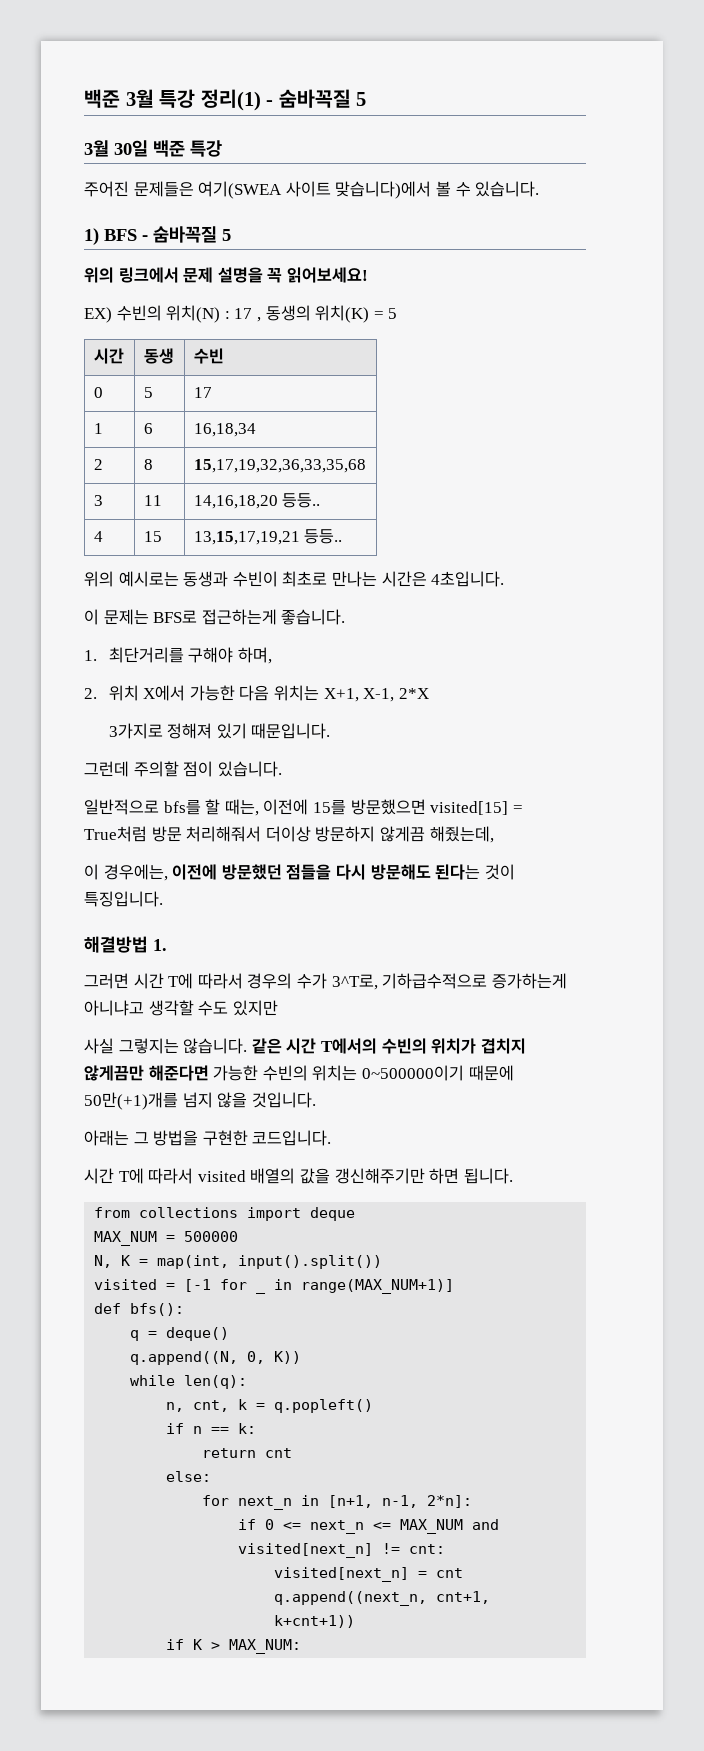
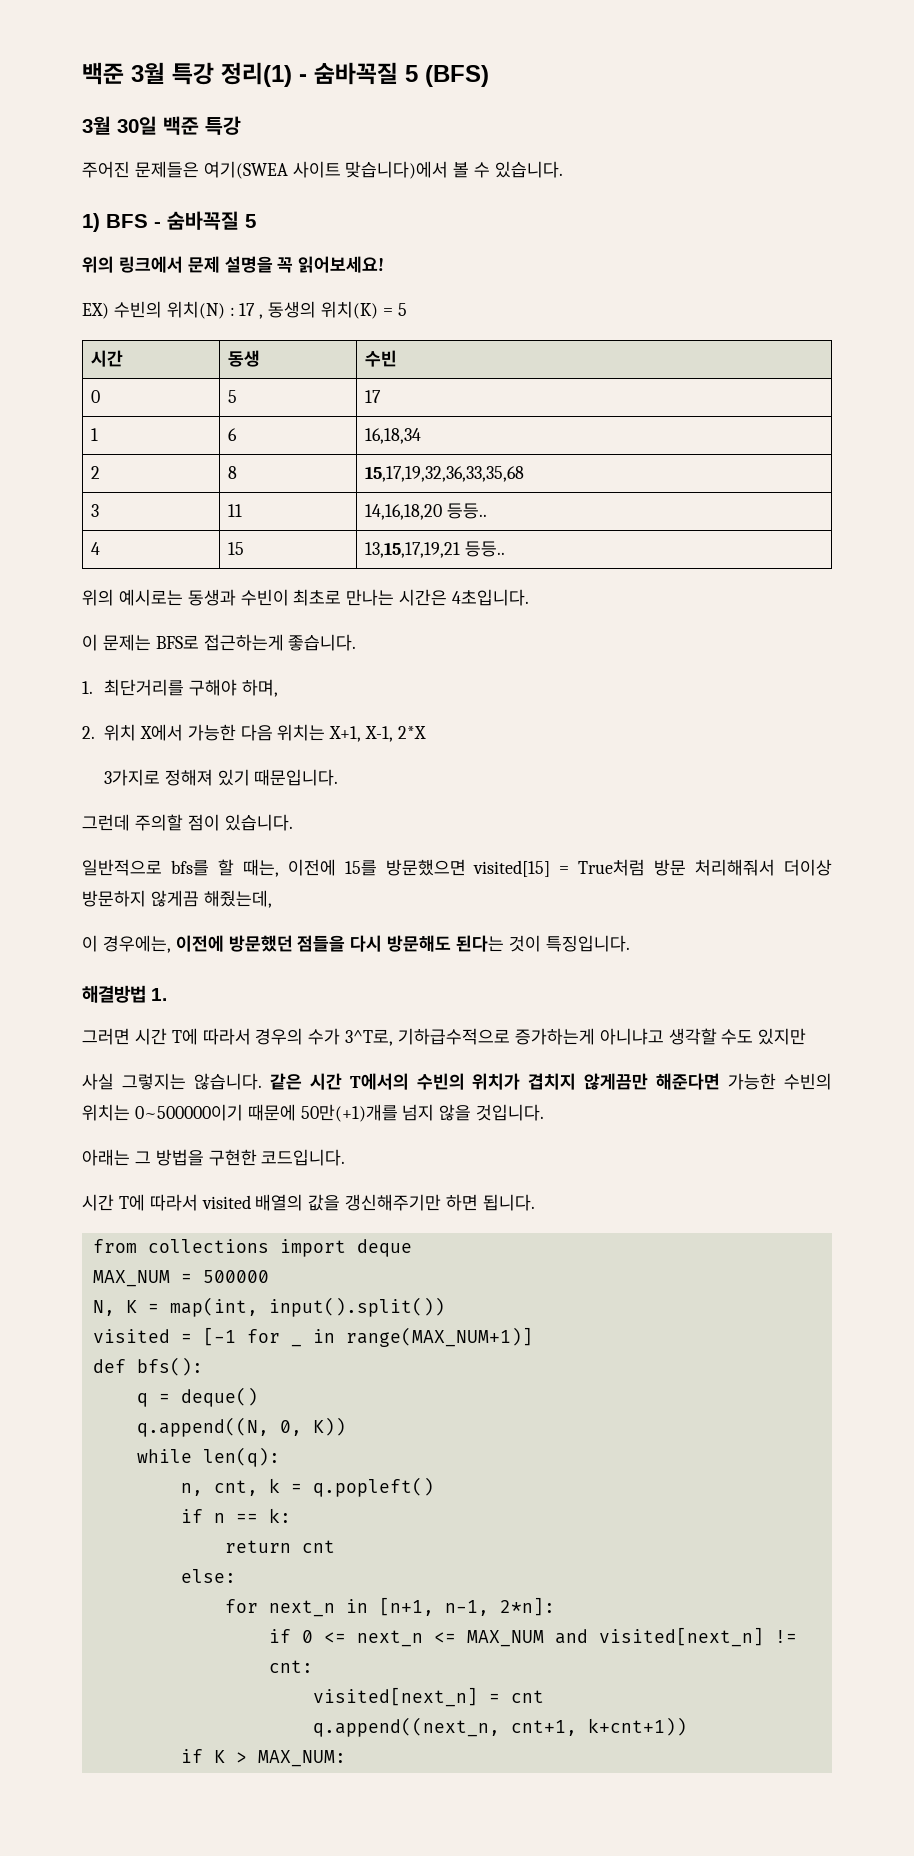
(367, 99) none -> [425,65,489,87] (BFS)

